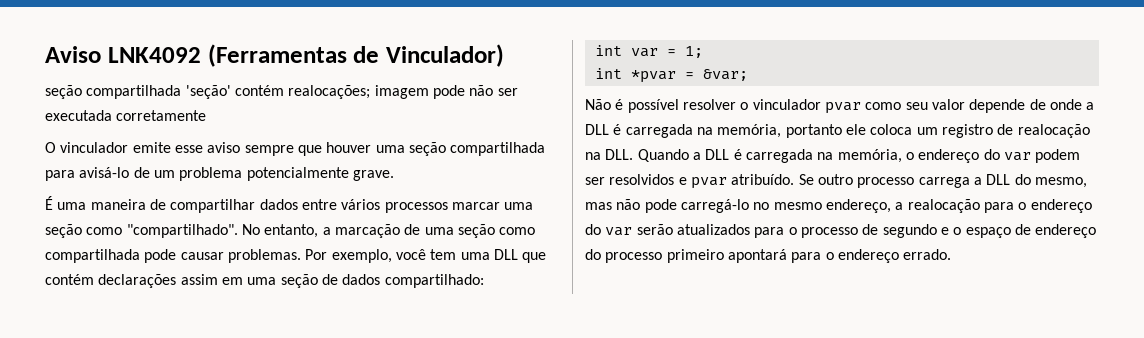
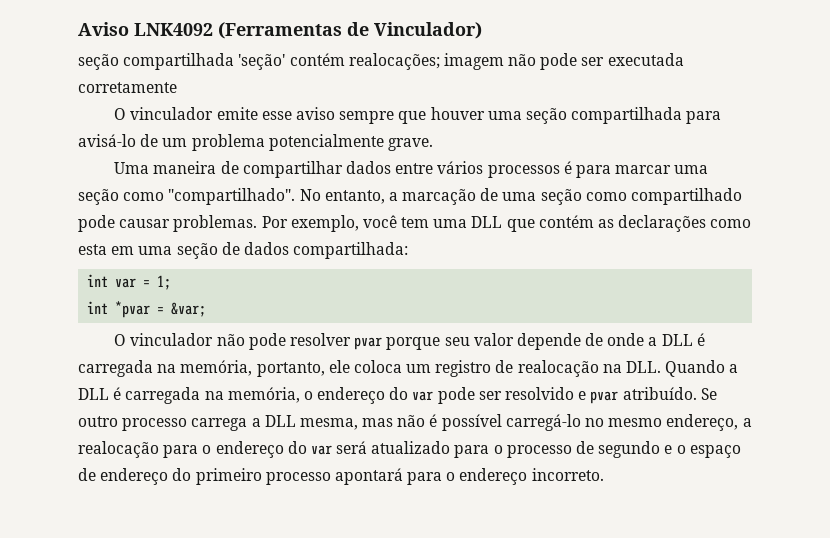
[432,85,494,99] pode não -> [508,53,578,70] não pode
[45,196,87,210] É uma -> [114,162,150,174] Uma
(448, 207) none -> [563,161,611,178] é para
[45,249,140,263] compartilhada -> [631,188,743,205] compartilhado
[98,274,218,288] declarações assim -> [598,215,752,232] [78,244,107,255] as declarações como esta
[384,274,484,288] compartilhado: -> [293,242,409,259] compartilhada:
[585,99,902,114] Não é possível resolver o vinculador pvar como -> [114,333,441,350] O vinculador não pode resolver pvar porque
[785,124,842,138] portanto -> [256,362,325,377] portanto,
[1035,149,1081,163] [585,174,675,185] podem ser resolvidos -> [437,387,575,404] pode ser resolvido
[1014,174,1087,188] [585,199,677,213] do mesmo, mas não pode -> [299,414,502,431] mesma, mas não é possível
[636,224,750,235] serão atualizados -> [336,441,451,454] será atualizado
[605,249,724,263] processo primeiro -> [195,468,331,485] primeiro processo
[903,249,952,260] errado. -> [531,468,604,481] incorreto.

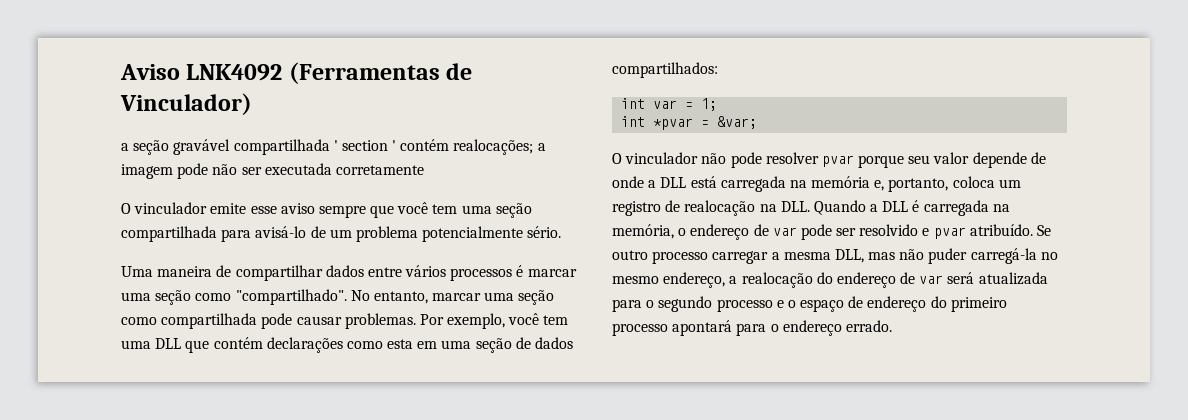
[78,53,578,70] seção compartilhada 'seção' contém realocações; imagem não pode -> [121,139,546,155] [121,163,238,179] a seção gravável compartilhada ' section ' contém realocações; a imagem pode não
[430,107,485,120] houver -> [397,202,458,214] você tem
[387,138,433,151] grave. -> [527,226,562,238] sério.
[575,165,611,178] para -> (524, 271) none
[388,188,743,205] a marcação de uma seção como compartilhado -> [432,290,555,305] [121,313,258,329] marcar uma seção como compartilhada
[598,219,615,228] as -> (263, 343) none
[293,242,409,259] compartilhada: -> [612,62,718,78] compartilhados:
[696,333,705,346] [78,360,350,377] é carregada na memória, portanto, ele -> [690,176,949,192] está carregada na memória e, portanto,
[389,387,409,400] do -> [753,224,769,236] de
[191,414,581,431] carrega a DLL mesma, mas não é possível carregá-lo -> [712,248,1037,264] carregar a mesma DLL, mas não puder carregá-la
[163,441,661,458] para o endereço do var será atualizado para o processo de segundo -> [816,272,1048,288] [612,296,773,312] do endereço de var será atualizada para o segundo processo
[531,468,604,481] incorreto. -> [845,320,892,332] errado.

